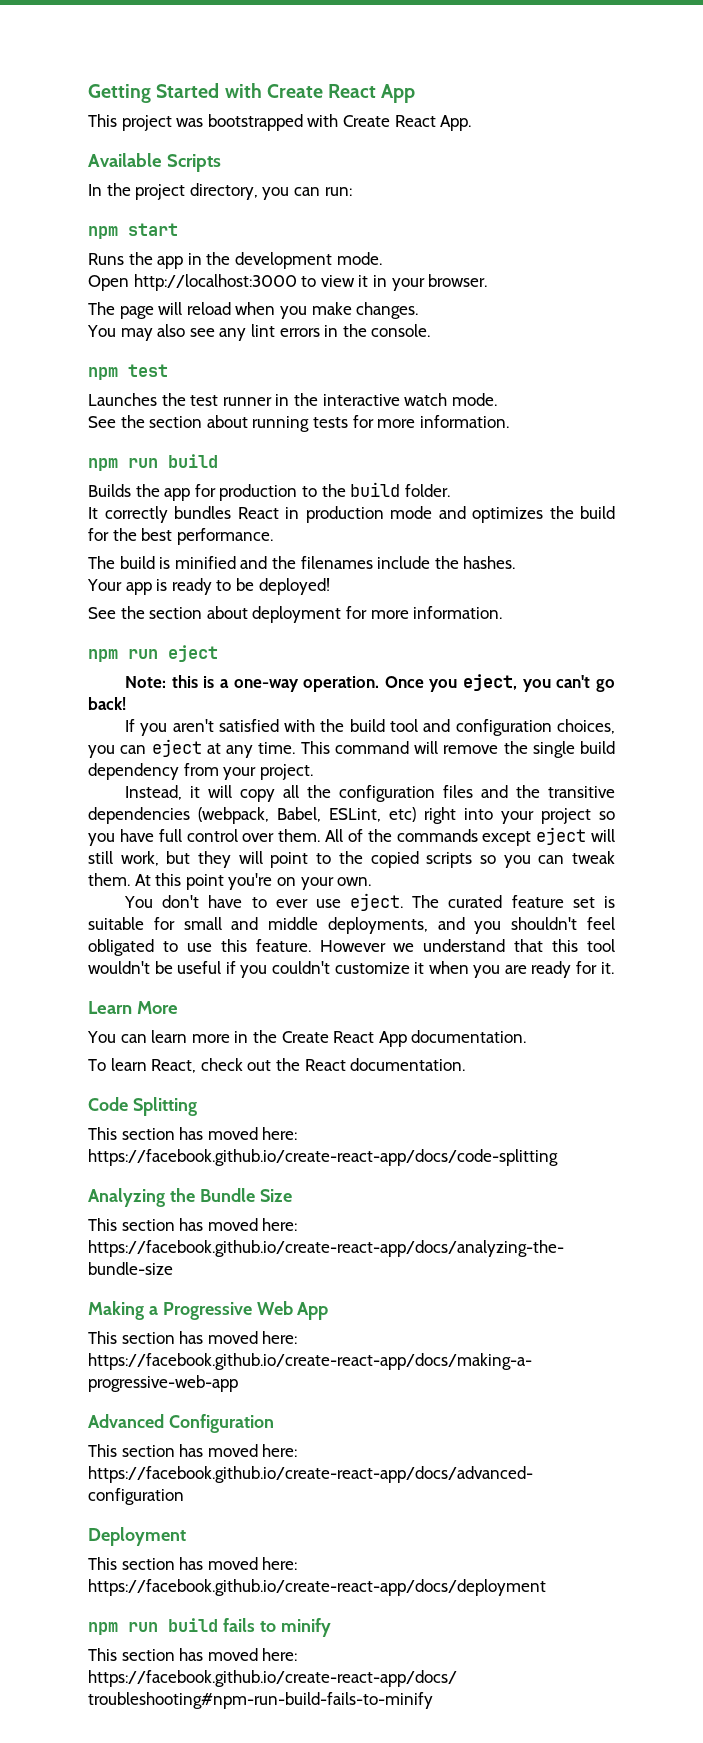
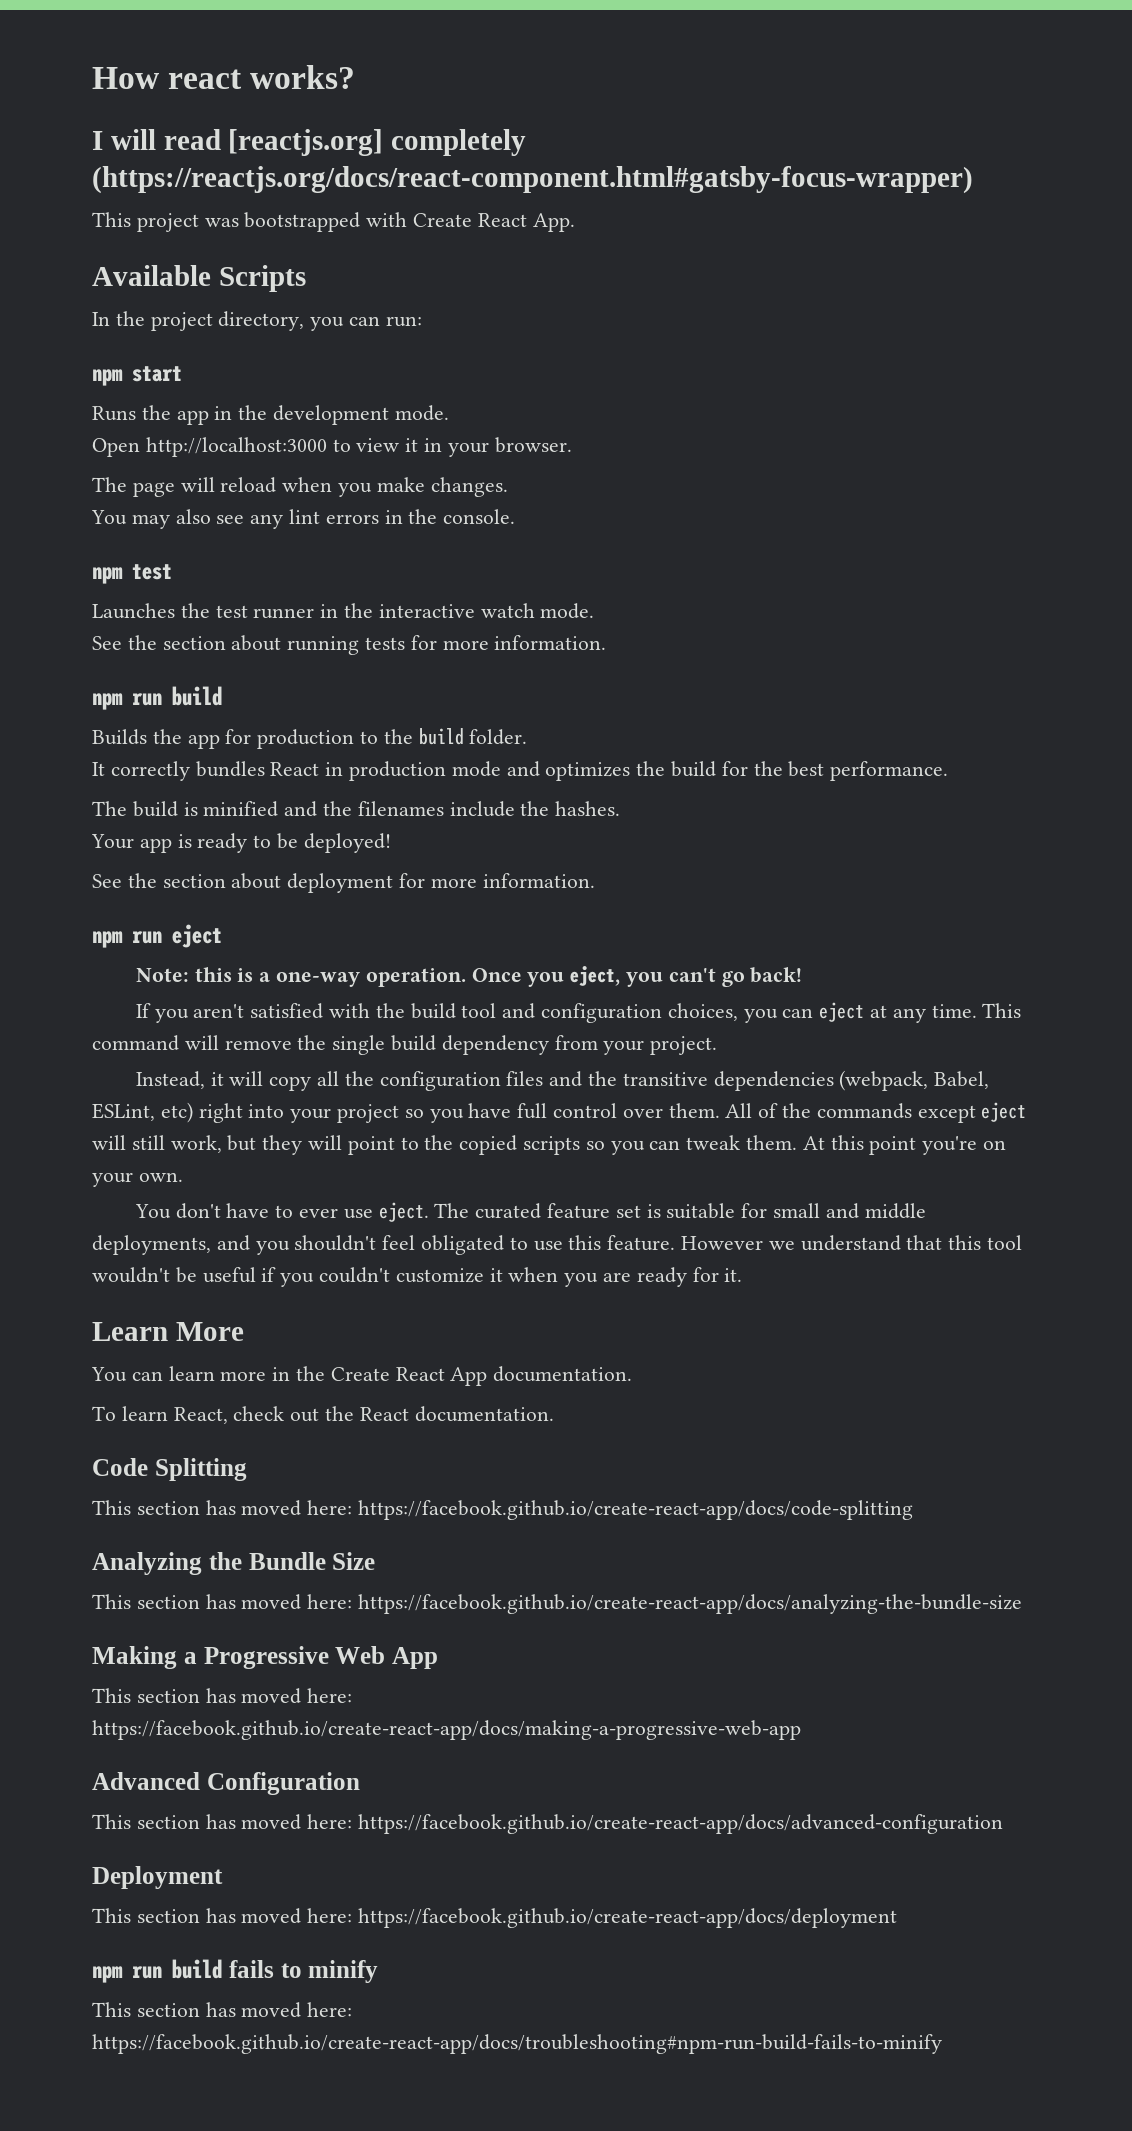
[88,83,416,103] Getting Started with Create React App -> [92,65,356,89] [92,129,527,156] [92,166,973,194] How react works? // I will read [reactjs.org] completely (https://reactjs.org/docs/react-component.html#gatsby-focus-wrapper)

